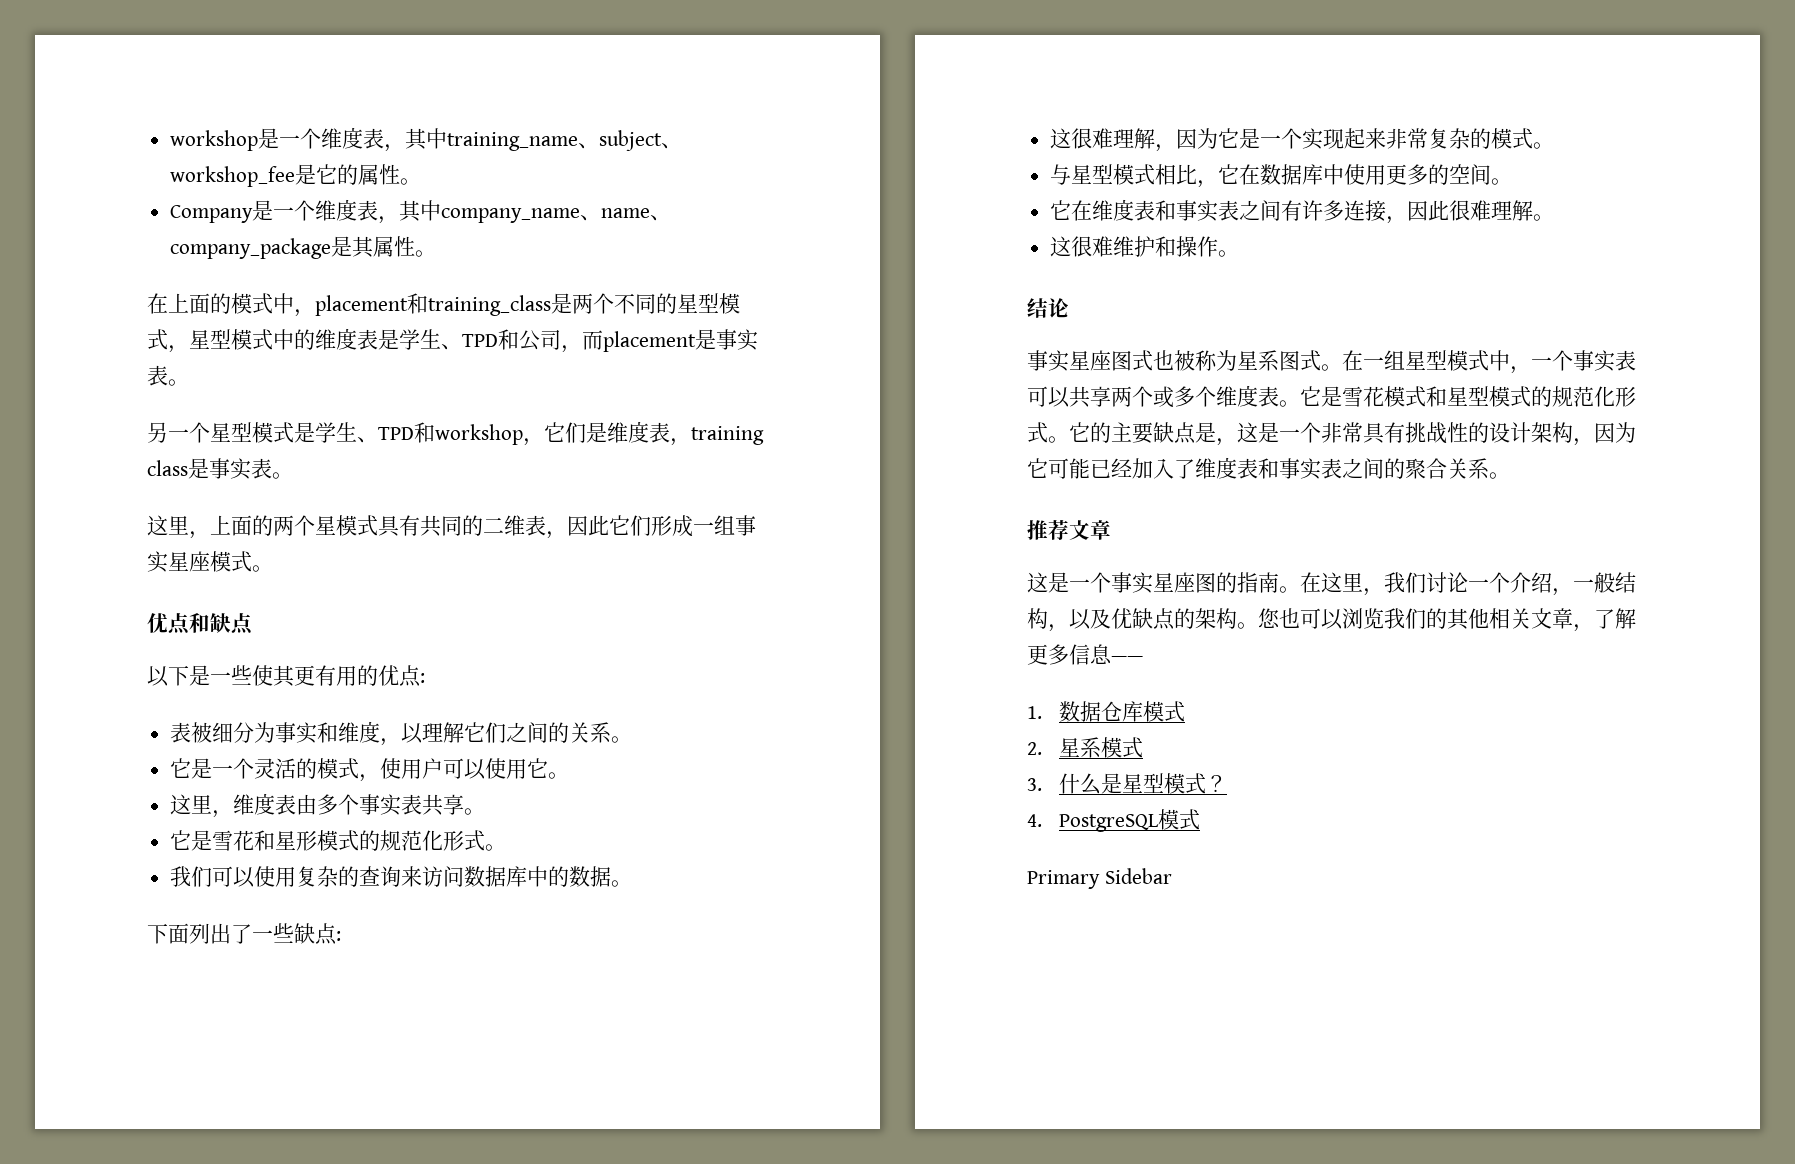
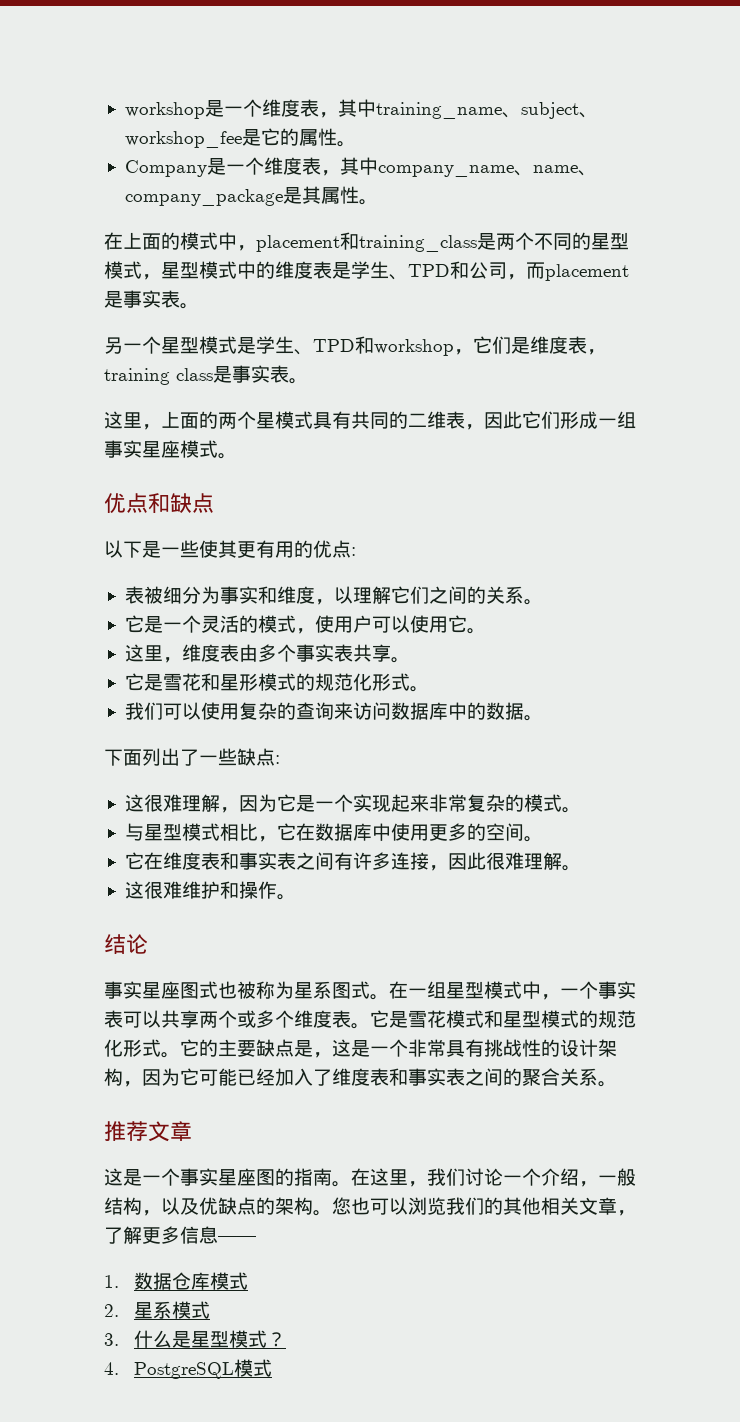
[1027,868,1172,889] // Primary Sidebar -> (273, 1368) none

